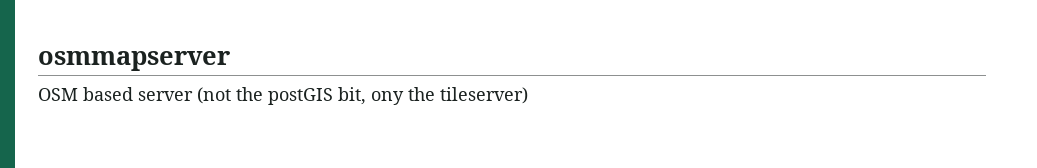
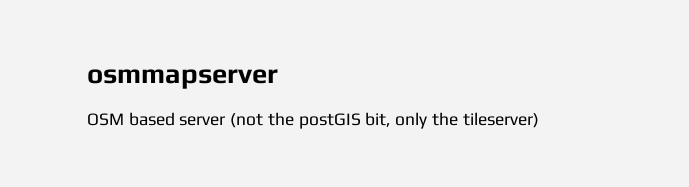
[371,91,404,105] ony -> [395,112,428,129] only

